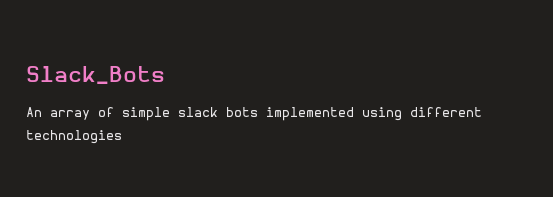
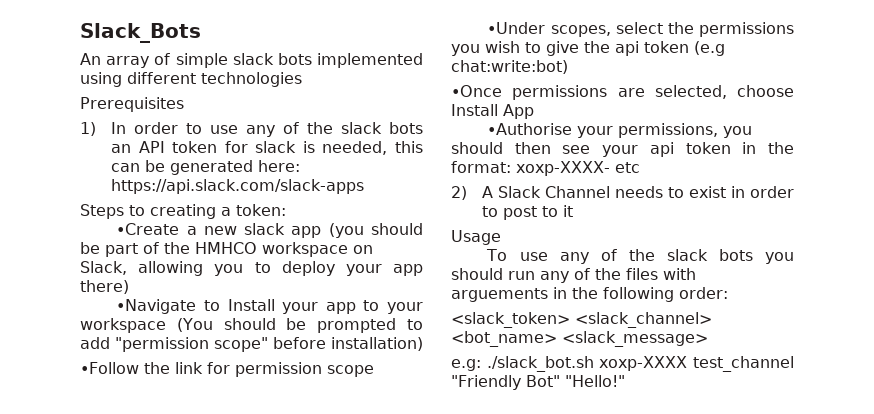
(122, 137) none -> [80,97,184,112] [80,122,423,137] [110,141,423,155] [110,160,300,175] [110,179,364,194] [80,204,286,219] [116,223,423,238] [80,242,373,257] [80,261,423,276] [80,280,129,294] [116,299,423,314] [80,318,423,333] [80,337,423,352] [80,362,374,377] [487,22,794,37] [451,41,725,56] [451,60,568,74] [451,85,794,100] [451,104,534,119] [487,123,753,138] [451,142,794,157] [451,161,640,176] [451,186,794,200] [481,205,573,220] [451,230,501,245] [486,249,794,264] [451,268,696,283] [451,287,728,302] [451,312,712,328] [451,331,708,347] [451,356,794,372] [451,375,625,390] // Prerequisites // 1) In order to use any of the slack bots an API token for slack is needed, this can be generated here: https://api.slack.com/slack-apps // Steps to creating a token: // •Create a new slack app (you should be part of the HMHCO workspace on Slack, allowing you to deploy your app there) // •Navigate to Install your app to your workspace (You should be prompted to add "permission scope" before installation) // •Follow the link for permission scope // •Under scopes, select the permissions you wish to give the api token (e.g chat:write:bot) // •Once permissions are selected, choose Install App // •Authorise your permissions, you should then see your api token in the format: xoxp-XXXX- etc // 2) A Slack Channel needs to exist in order to post to it // Usage // To use any of the slack bots you should run any of the files with arguements in the following order: // <slack_token> <slack_channel> <bot_name> <slack_message> // e.g: ./slack_bot.sh xoxp-XXXX test_channel "Friendly Bot" "Hello!"

